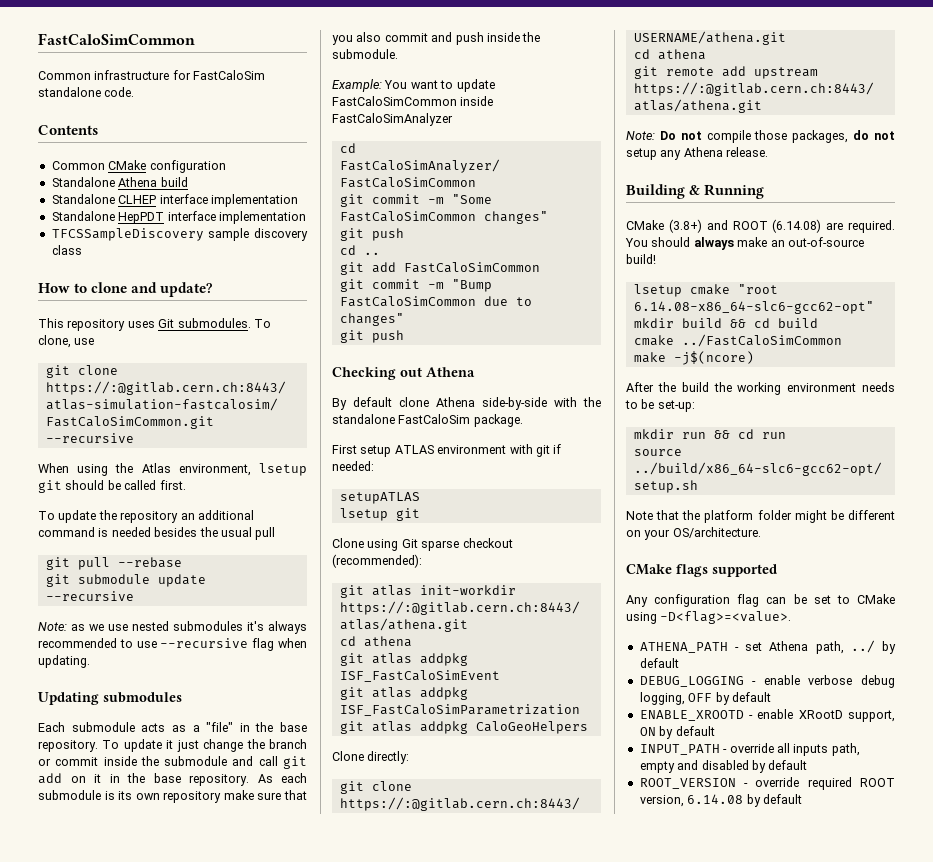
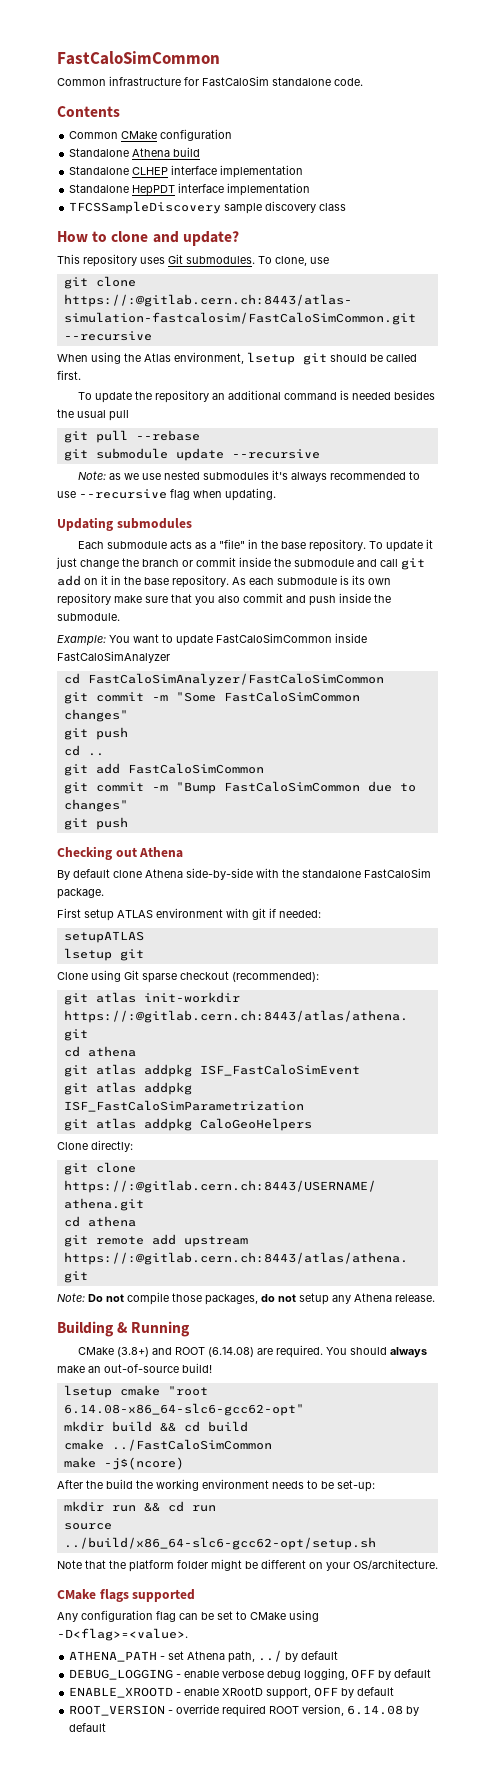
[639,726,715,739] [639,743,860,756] [639,760,749,773] ON by default // INPUT_PATH - override all inputs path, empty and disabled -> [314,1687,339,1697] OFF

